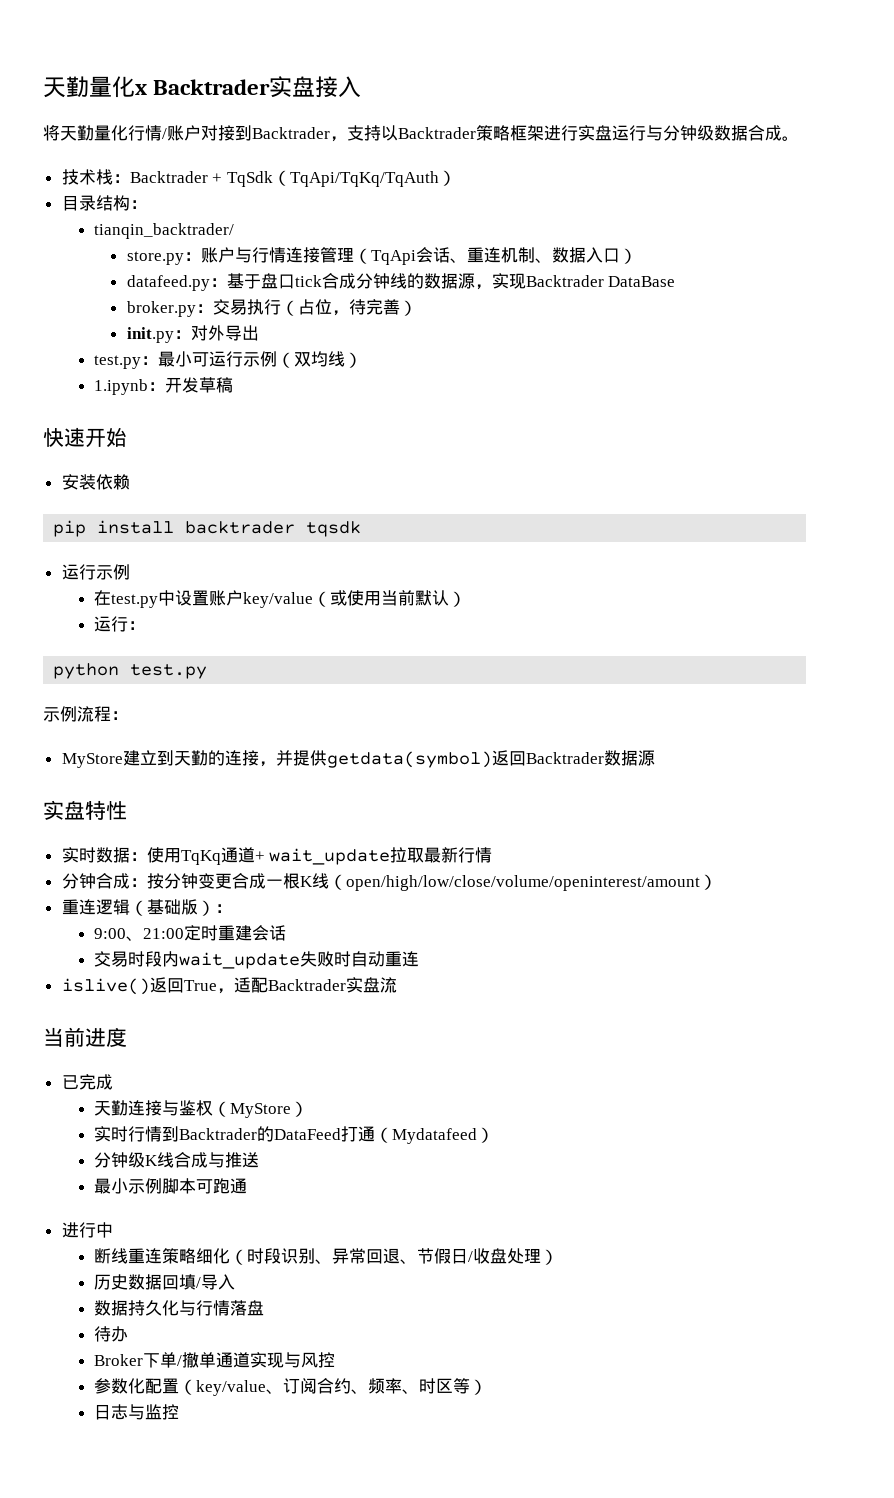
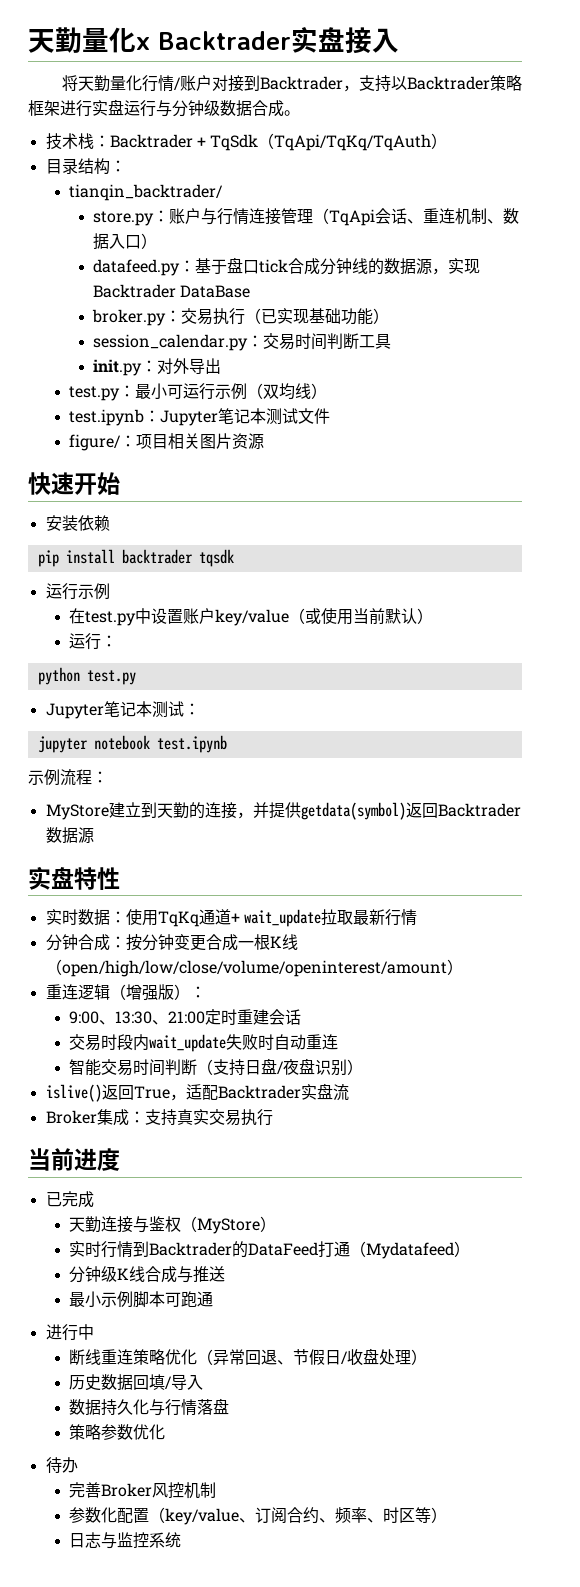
[297,299,417,316] 占位，待完善） -> [261,308,390,325] [93,333,392,351] 已实现基础功能） // session_calendar.py：交易时间判断工具
[94,377,234,395] 1.ipynb：开发草稿 -> [69,408,331,426] [69,433,265,451] test.ipynb：Jupyter笔记本测试文件 // figure/：项目相关图片资源
(208, 671) none -> [45,701,200,719] [37,735,227,753] // Jupyter笔记本测试： // jupyter notebook test.ipynb
[146,899,181,915] 基础 -> [125,984,158,1001] 增强
(144, 938) none -> [115,1011,169,1025] 13:30、
(420, 959) none -> [69,1058,364,1076] // 智能交易时间判断（支持日盘/夜盘识别）
(397, 985) none -> [45,1109,273,1126] // Broker集成：支持真实交易执行
[196,1248,333,1265] 细化（时段识别、 -> [165,1349,214,1365] 优化（
[94,1326,129,1342] [94,1352,302,1368] 待办 // Broker下单/撤单通道实现与 -> [69,1424,166,1440] [45,1457,78,1474] [69,1482,153,1498] 策略参数优化 // 待办 // 完善Broker
(336, 1360) none -> [184,1482,217,1499] 机制
(180, 1412) none -> [149,1532,182,1548] 系统

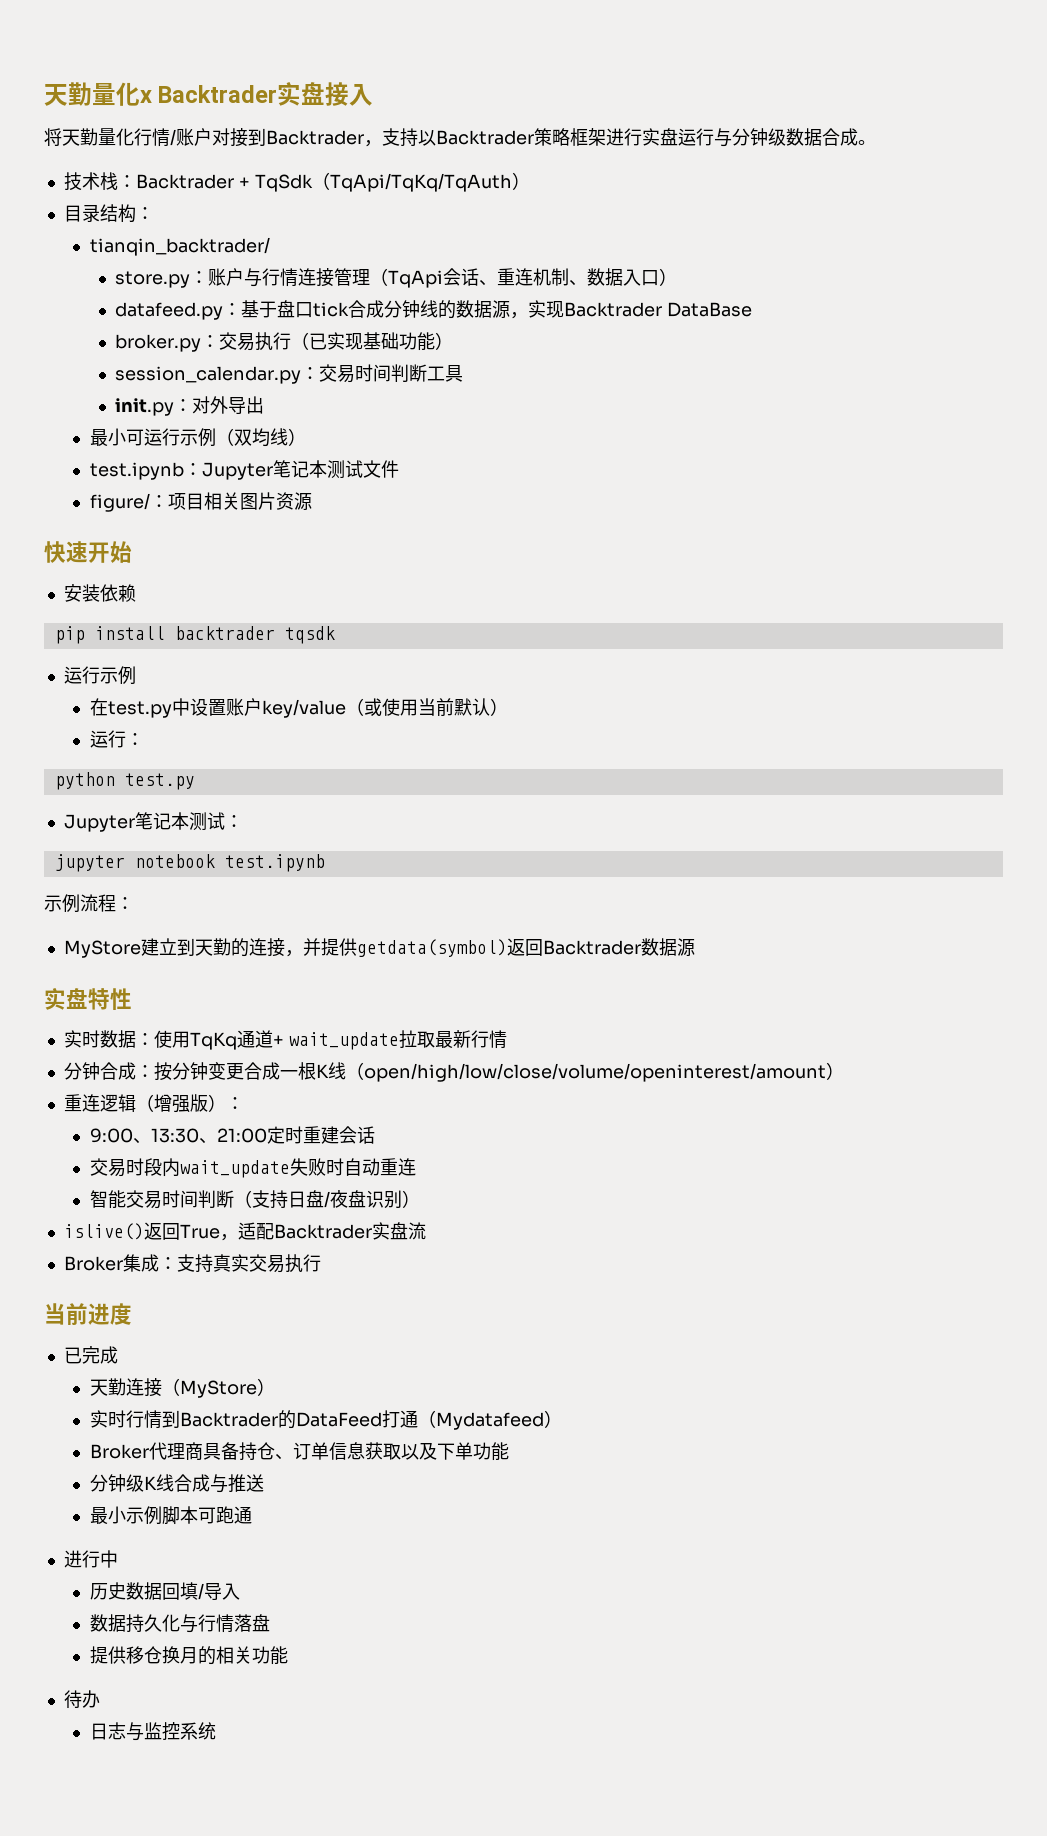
[69,385,136,401] test.py： -> (265, 405) none
[133,1216,182,1233] 与鉴权 -> (162, 1387) none
(471, 1249) none -> [89,1442,509,1461] // Broker代理商具备持仓、订单信息获取以及下单功能
[69,1348,428,1366] // 断线重连策略优化（异常回退、节假日/收盘处理） -> (118, 1559) none
[69,1424,166,1440] [45,1457,78,1474] [69,1482,217,1499] [69,1507,448,1525] 策略参数优化 // 待办 // 完善Broker风控机制 // 参数化配置（key/value、订阅合约、频率、时区等） -> [89,1646,288,1665] [63,1690,100,1709] 提供移仓换月的相关功能 // 待办

